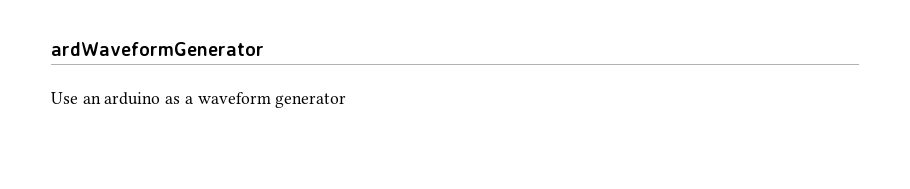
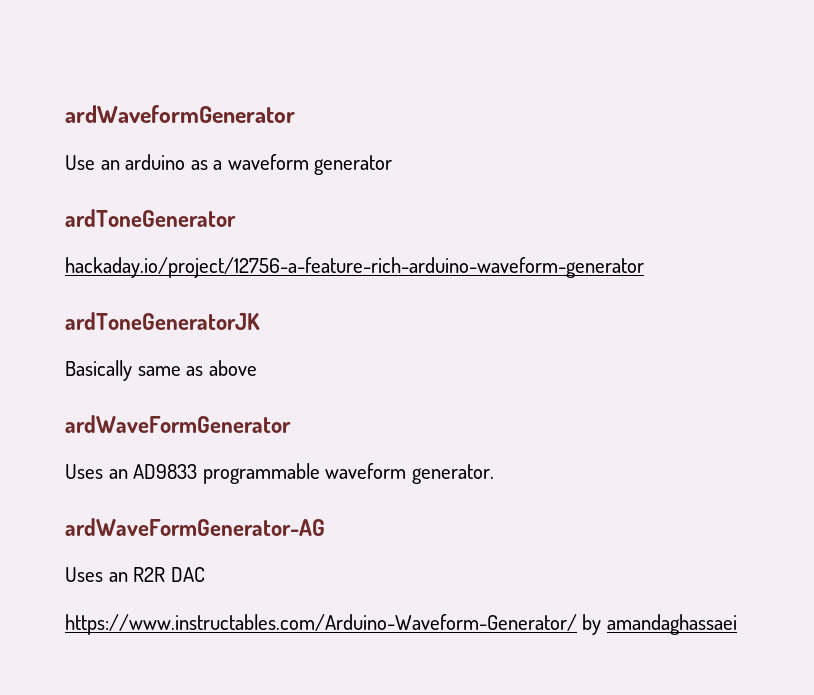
(347, 100) none -> [65,209,236,227] [65,257,644,278] [65,312,260,330] [65,360,257,381] [65,415,291,433] [65,463,494,484] [65,518,325,536] [65,567,205,582] [65,614,737,635] // ardToneGenerator // hackaday.io/project/12756-a-feature-rich-arduino-waveform-generator // ardToneGeneratorJK // Basically same as above // ardWaveFormGenerator // Uses an AD9833 programmable waveform generator. // ardWaveFormGenerator-AG // Uses an R2R DAC // https://www.instructables.com/Arduino-Waveform-Generator/ by amandaghassaei

